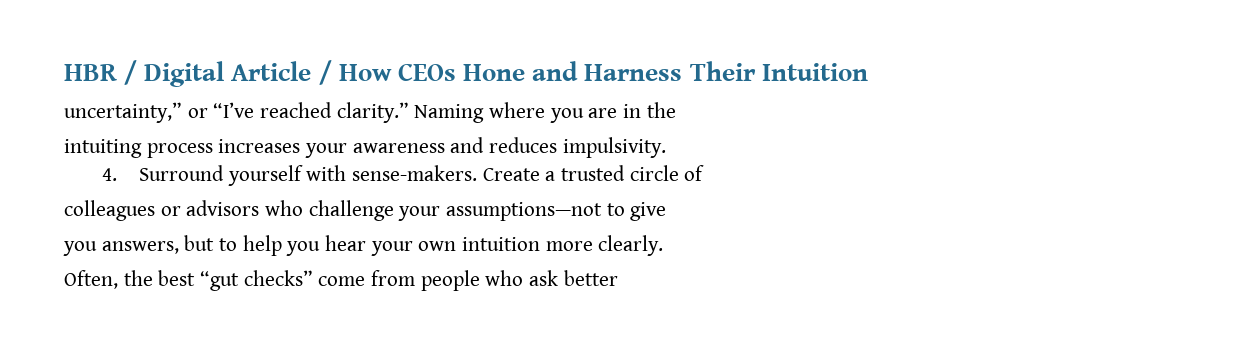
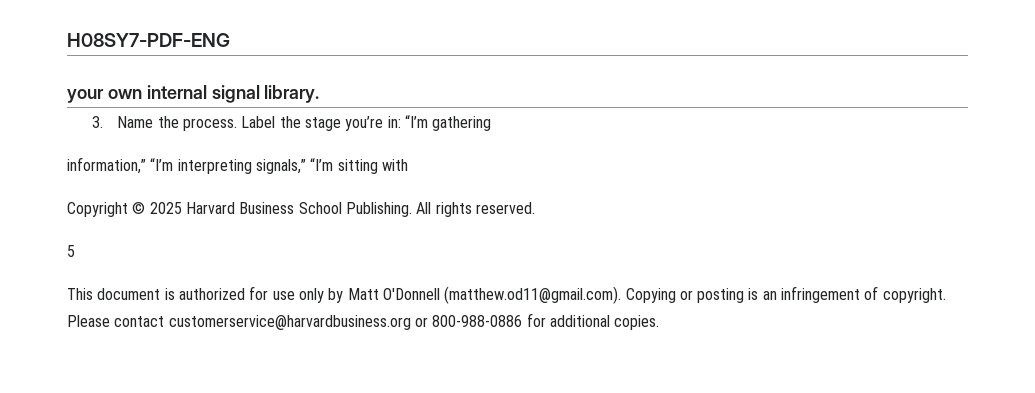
[64,60,868,87] [64,102,676,123] [64,137,666,158] [101,165,705,186] [64,200,667,221] [63,235,664,256] [64,270,618,291] HBR / Digital Article / How CEOs Hone and Harness Their Intuition // uncertainty,” or “I’ve reached clarity.” Naming where you are in the // intuiting process increases your awareness and reduces impulsivity. // 4. Surround yourself with sense-makers. Create a trusted circle of // colleagues or advisors who challenge your assumptions—not to give // you answers, but to help you hear your own intuition more clearly. // Often, the best “gut checks” come from people who ask better -> [67,33,230,47] [67,85,320,103] [92,115,492,131] [67,157,408,174] [67,201,535,217] [67,245,75,257] [67,286,946,304] [67,313,660,330] H08SY7-PDF-ENG // your own internal signal library. // 3. Name the process. Label the stage you’re in: “I’m gathering // information,” “I’m interpreting signals,” “I’m sitting with // Copyright © 2025 Harvard Business School Publishing. All rights reserved. // 5 // This document is authorized for use only by Matt O'Donnell (matthew.od11@gmail.com). Copying or posting is an infringement of copyright. Please contact customerservice@harvardbusiness.org or 800-988-0886 for additional copies.

